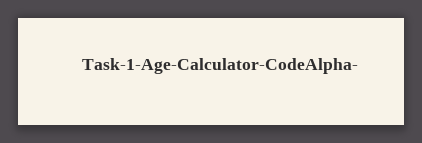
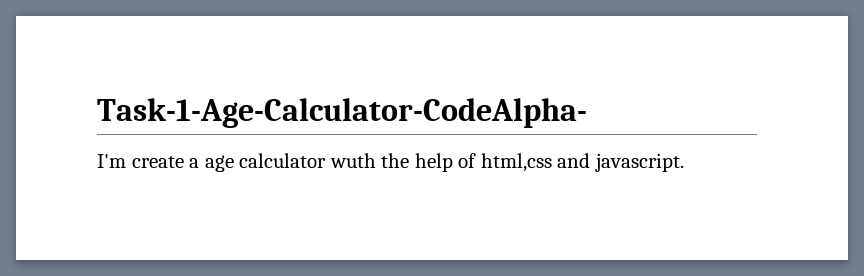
(358, 66) none -> [97,153,684,172] // I'm create a age calculator wuth the help of html,css and javascript.

